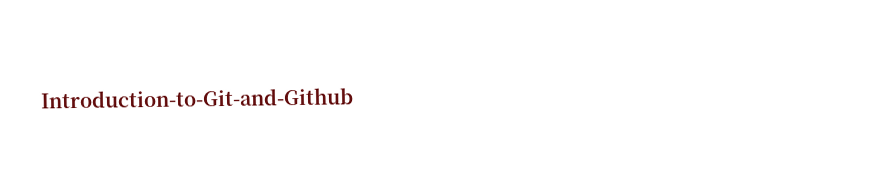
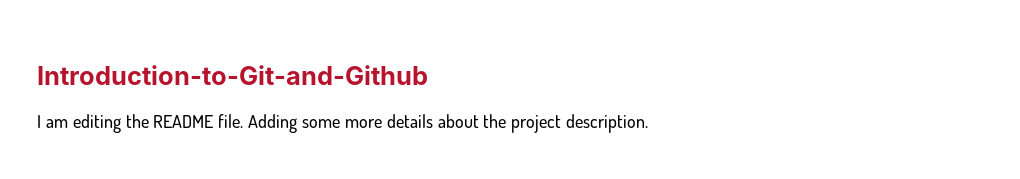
(354, 98) none -> [37,114,649,133] // I am editing the README file. Adding some more details about the project description.

